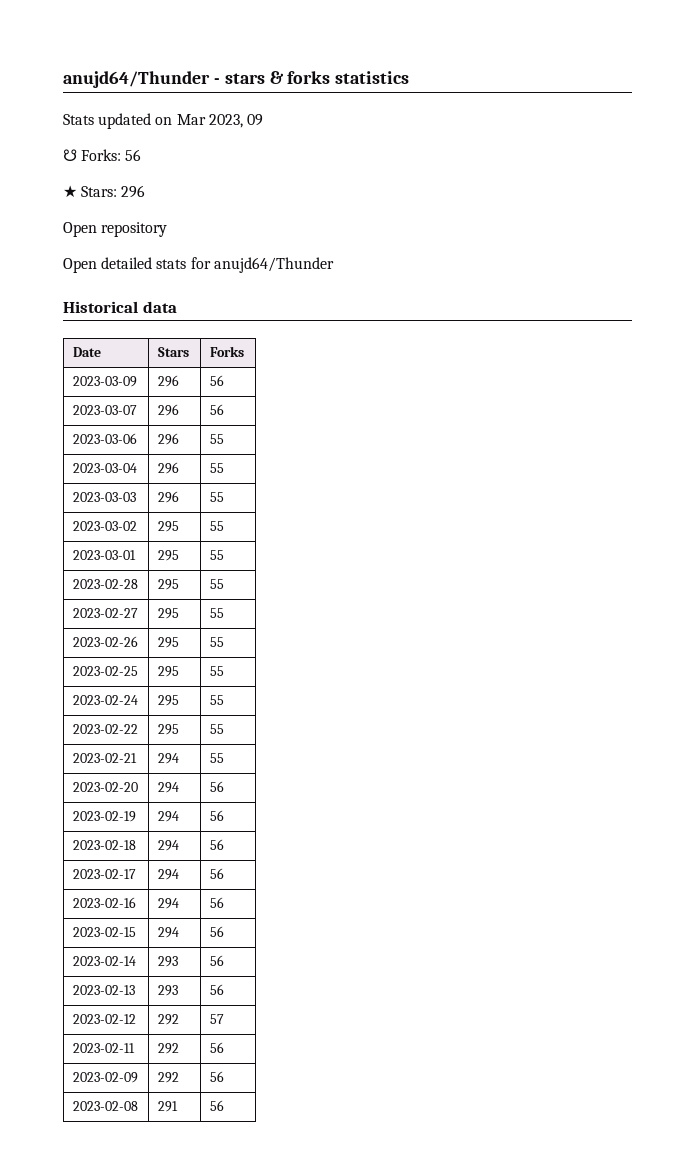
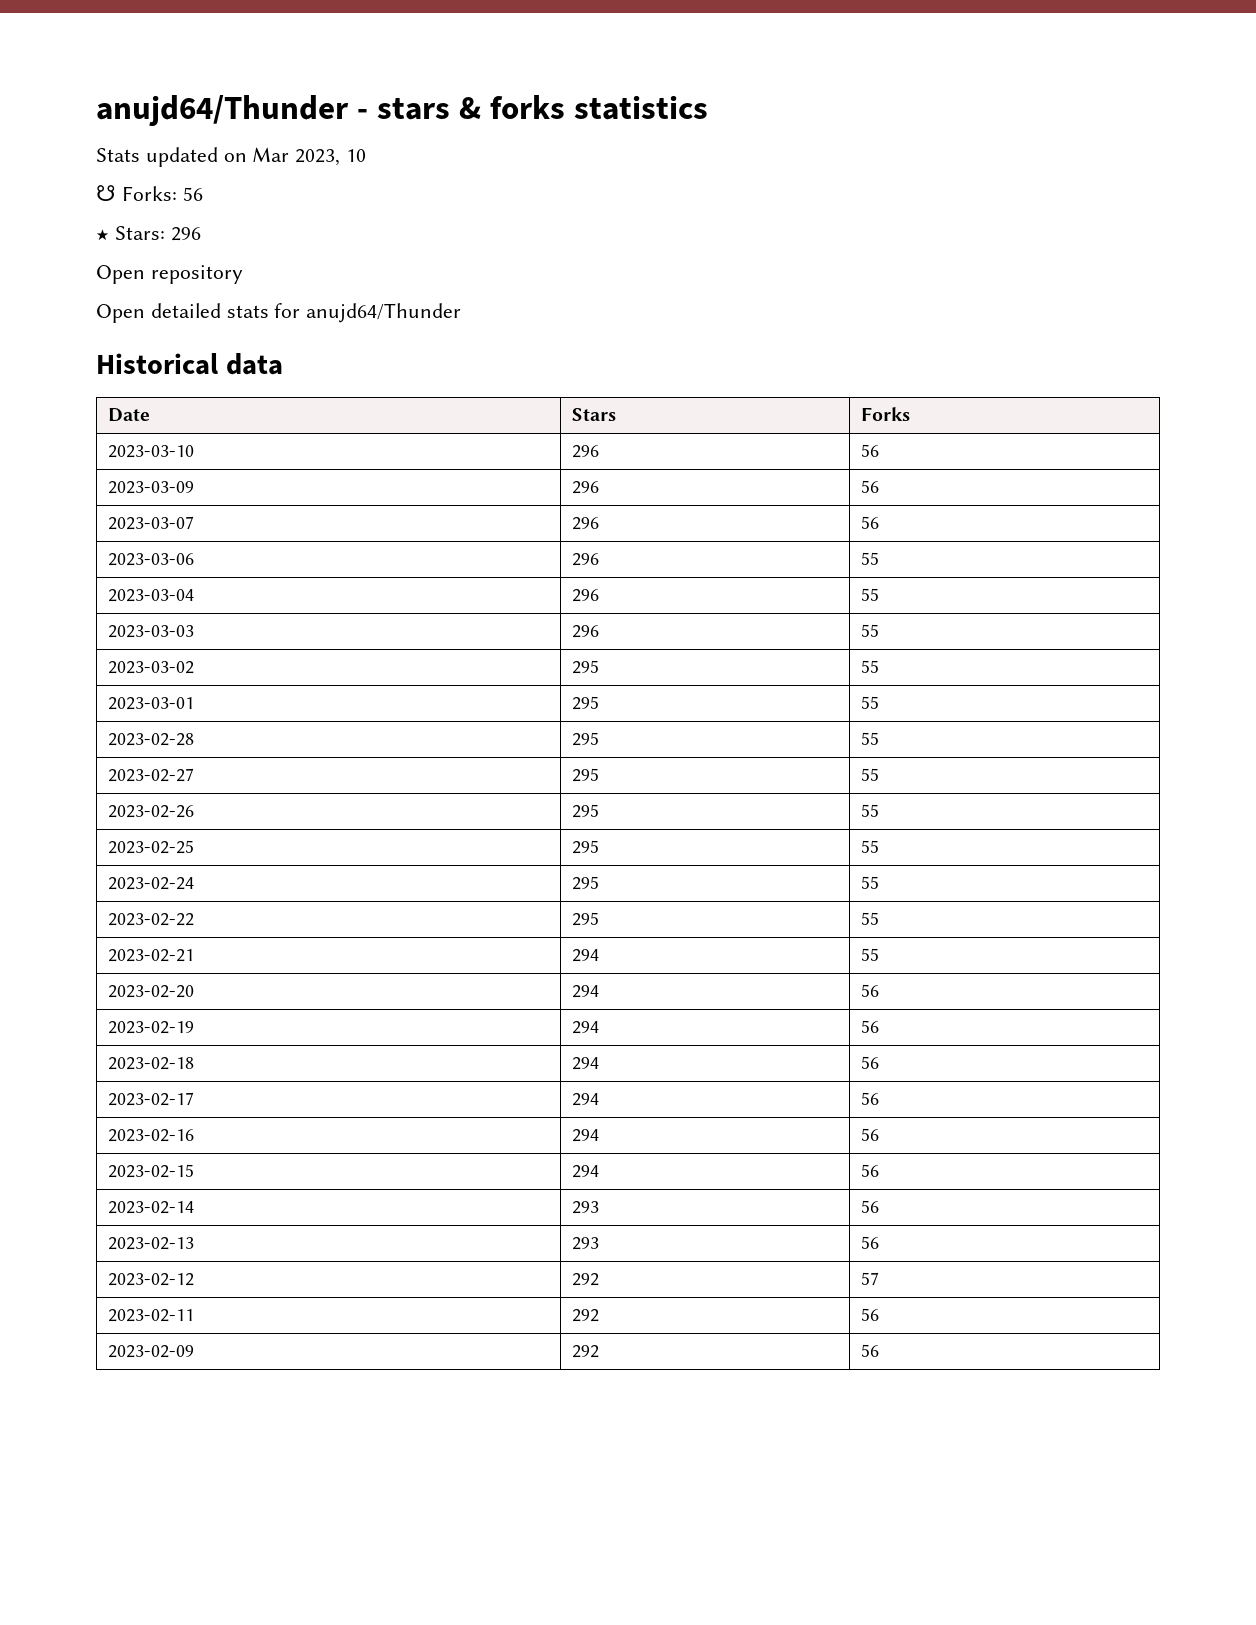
[246,114,263,126] 09 -> [346,149,367,162] 10
(244, 351) none -> [107,445,194,458] [571,445,599,458] [860,444,879,457] // 2023-03-10 | 296 | 56
[72,1101,138,1111] [157,1101,178,1112] [209,1100,224,1111] // 2023-02-08 | 291 | 56 -> (879, 1350) none

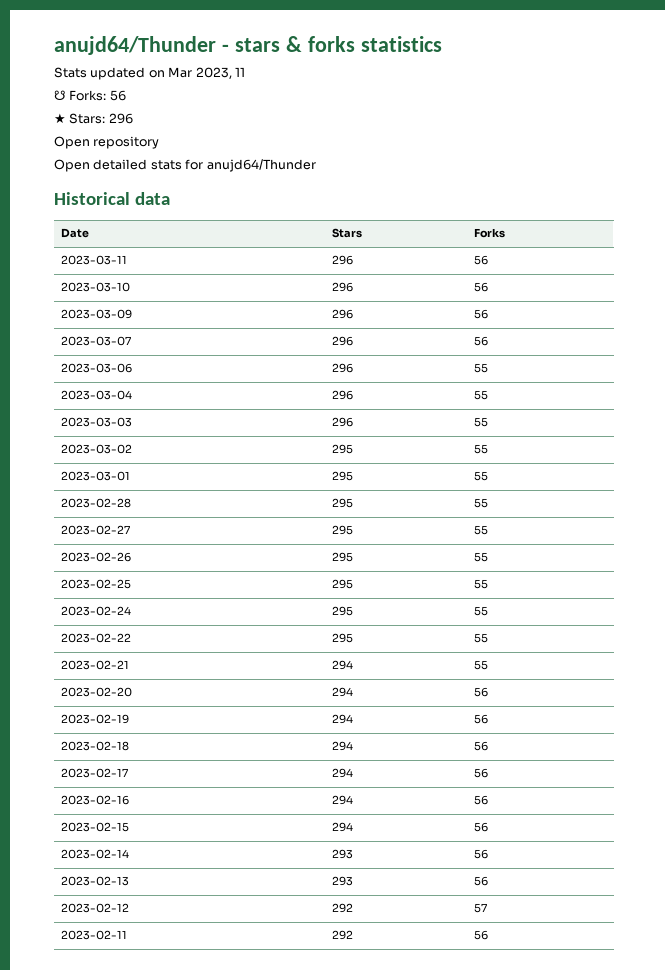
[346,149,367,162] 10 -> [234,67,245,77] 11
(910, 414) none -> [61,255,128,265] [332,255,354,265] [474,255,489,265] // 2023-03-11 | 296 | 56
[107,1345,194,1358] [571,1345,599,1358] [860,1344,879,1357] // 2023-02-09 | 292 | 56 -> (489, 935) none

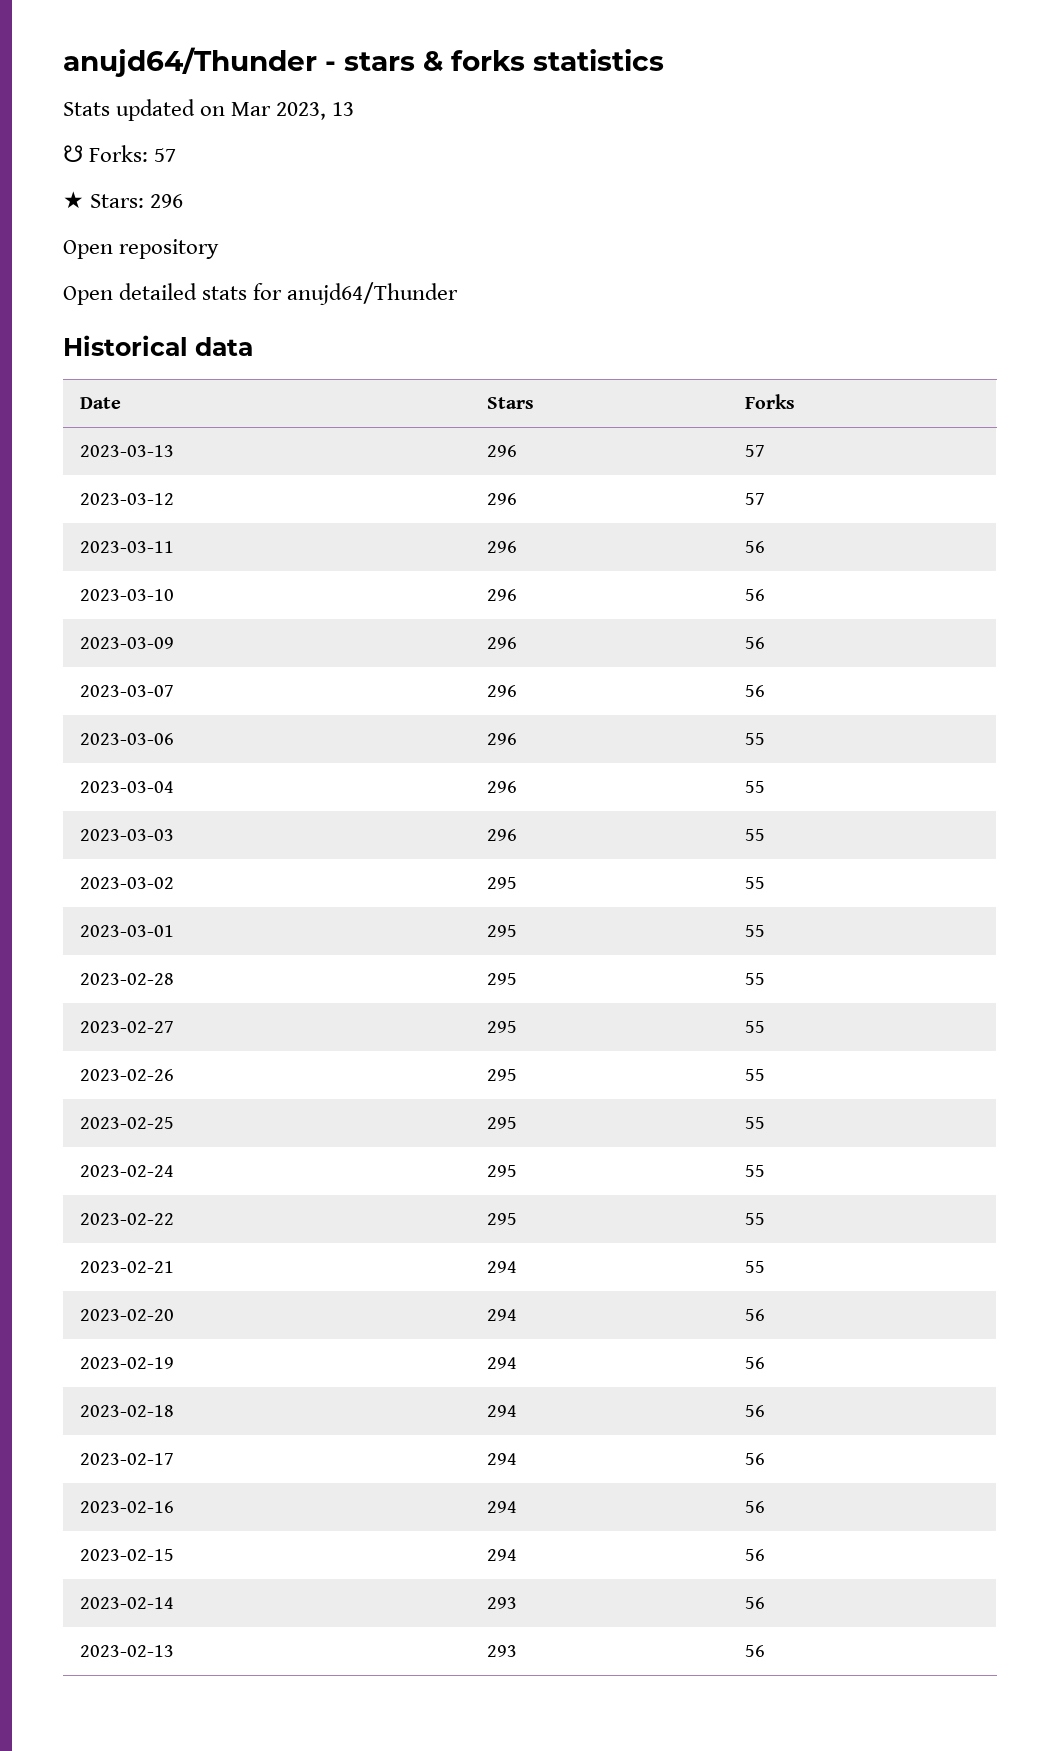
[234,67,245,77] 11 -> [332,102,355,116] 13
[109,90,126,101] 56 -> [154,148,177,162] 57
(506, 233) none -> [79,445,174,457] [486,445,517,457] [744,445,765,457] [79,493,174,505] [486,493,517,505] [744,493,765,505] // 2023-03-13 | 296 | 57 // 2023-03-12 | 296 | 57
[61,903,130,913] [332,903,354,913] [474,903,488,913] [61,930,128,940] [332,930,354,940] [474,930,489,940] // 2023-02-12 | 292 | 57 // 2023-02-11 | 292 | 56 -> (765, 1651) none

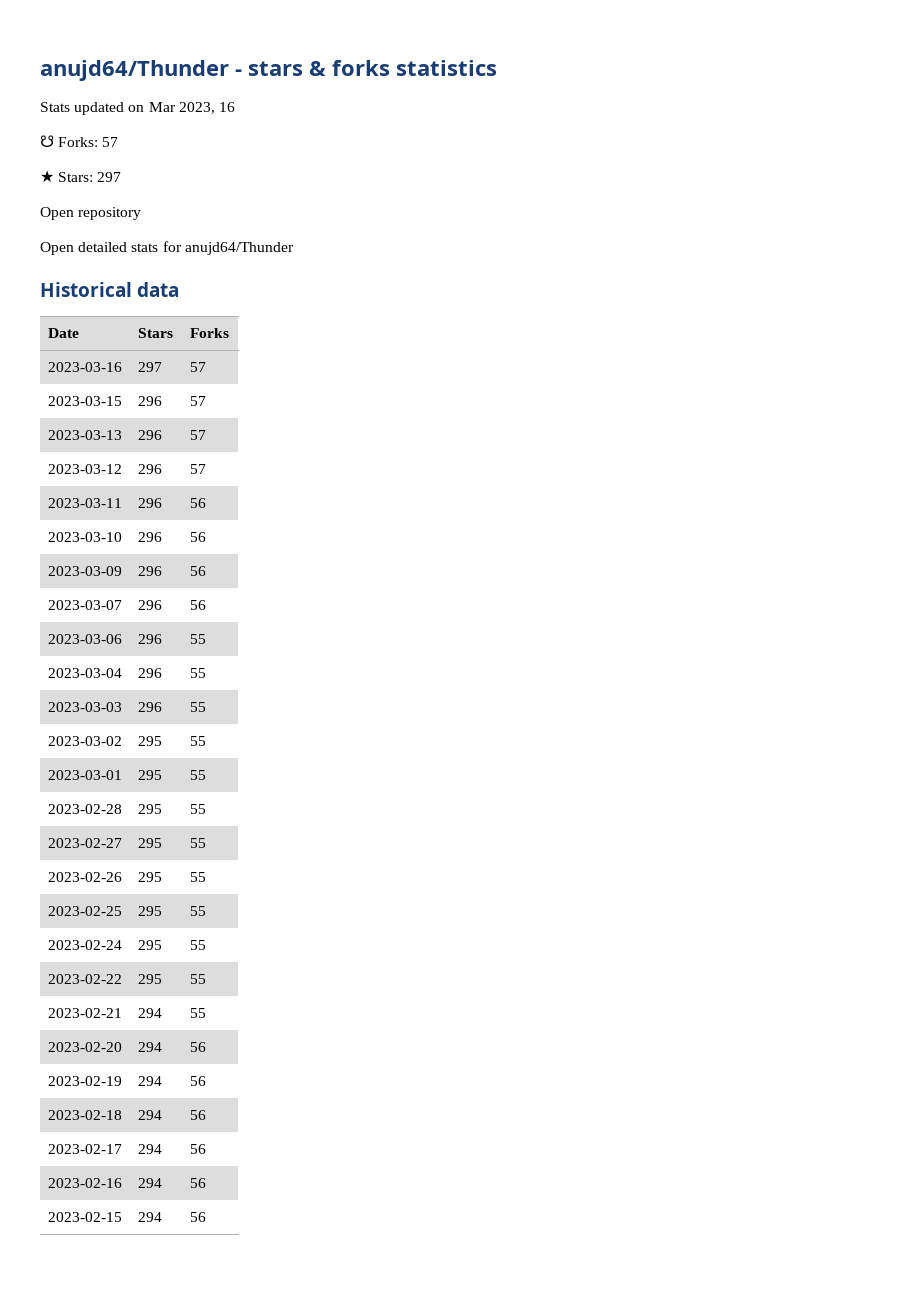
[332,102,355,116] 13 -> [218,102,235,112] 16
[150,194,184,208] 296 -> [97,172,122,182] 297
(795, 401) none -> [47,362,122,372] [137,362,162,372] [189,362,206,372] [47,396,122,406] [137,396,162,406] [189,396,206,406] // 2023-03-16 | 297 | 57 // 2023-03-15 | 296 | 57
[79,1597,174,1609] [486,1597,517,1609] [744,1597,765,1609] [79,1645,174,1657] [486,1645,517,1657] [744,1645,765,1657] // 2023-02-14 | 293 | 56 // 2023-02-13 | 293 | 56 -> (206, 1217) none

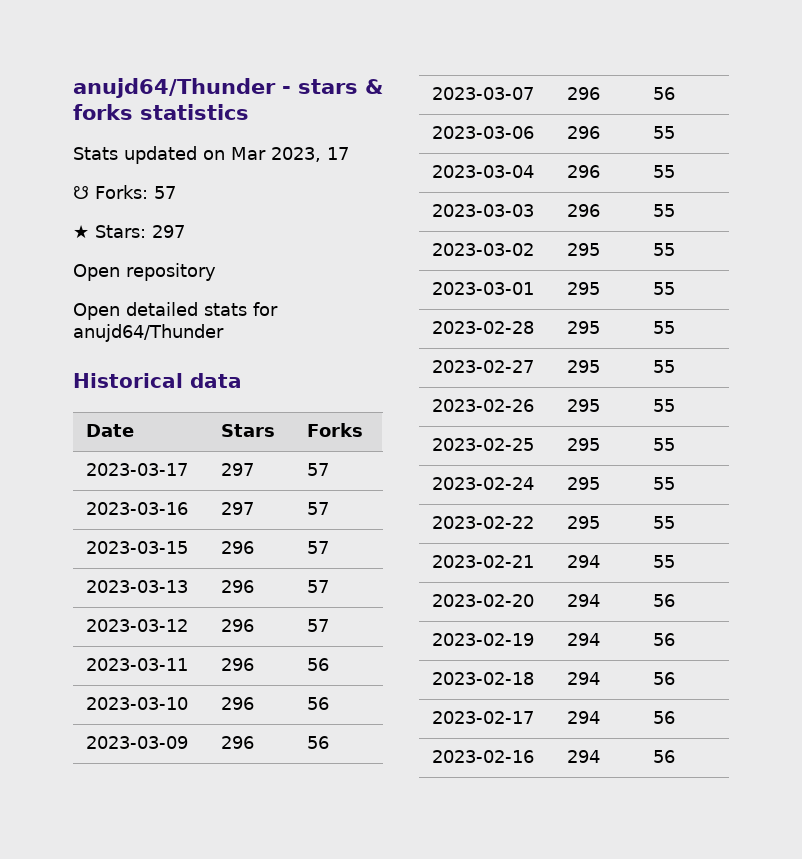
[218,102,235,112] 16 -> [327,147,349,160] 17
(229, 333) none -> [86,463,189,476] [221,463,255,476] [307,463,330,476] // 2023-03-17 | 297 | 57
[47,1212,122,1222] [137,1212,162,1222] [189,1212,206,1222] // 2023-02-15 | 294 | 56 -> (676, 756) none

